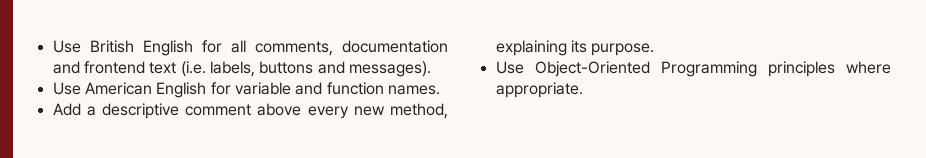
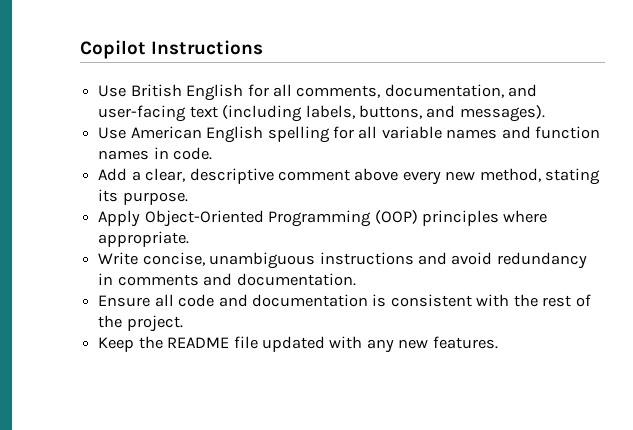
(52, 46) none -> [80,40,264,59] Copilot Instructions //
[342,40,448,53] [52,61,314,77] documentation and frontend text (i.e. labels, buttons -> [384,84,538,98] [98,105,422,122] documentation, and user-facing text (including labels, buttons,
[210,82,440,95] for variable and function names. -> [267,126,601,143] [98,147,213,160] spelling for all variable names and function names in code.
(96, 111) none -> [145,168,186,182] clear,
[495,40,567,56] explaining -> [545,168,601,185] stating
[495,61,524,74] Use -> [98,210,141,227] Apply
(757, 69) none -> [374,210,418,224] (OOP)
(583, 90) none -> [98,252,587,269] [98,273,356,286] [98,294,591,307] [98,315,183,332] [98,336,498,353] // Write concise, unambiguous instructions and avoid redundancy in comments and documentation. // Ensure all code and documentation is consistent with the rest of the project. // Keep the README file updated with any new features.

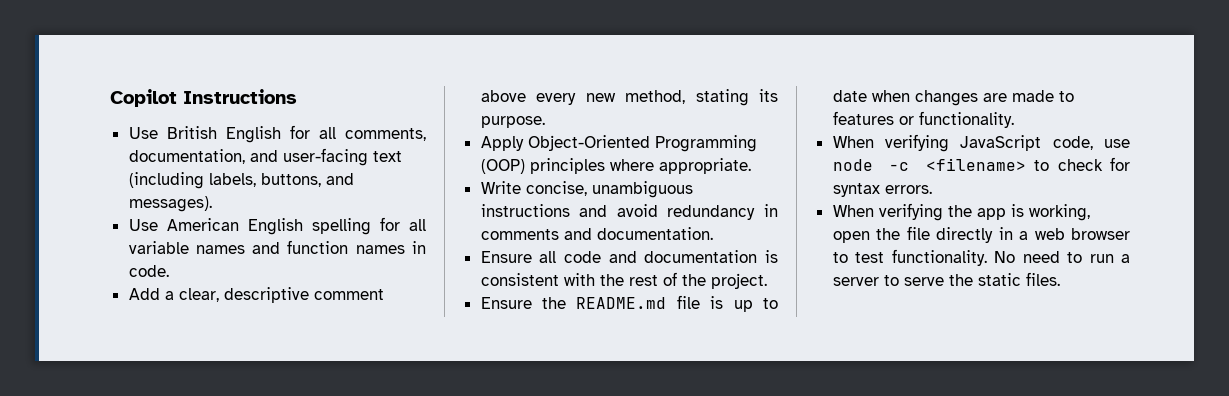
[98,336,498,353] Keep the README file updated with any new features. -> [480,295,778,312] [832,90,1074,106] [832,111,1014,128] [832,134,1130,152] [832,157,1130,171] [832,183,932,197] [832,203,1090,221] [832,226,1130,243] [832,249,1130,266] [832,272,1060,286] Ensure the README.md file is up to date when changes are made to features or functionality. // When verifying JavaScript code, use node -c <filename> to check for syntax errors. // When verifying the app is working, open the file directly in a web browser to test functionality. No need to run a server to serve the static files.

